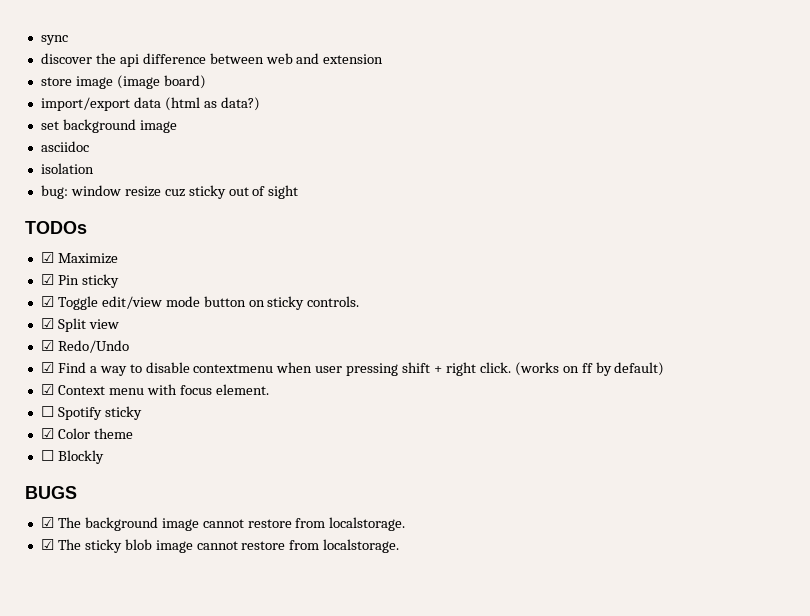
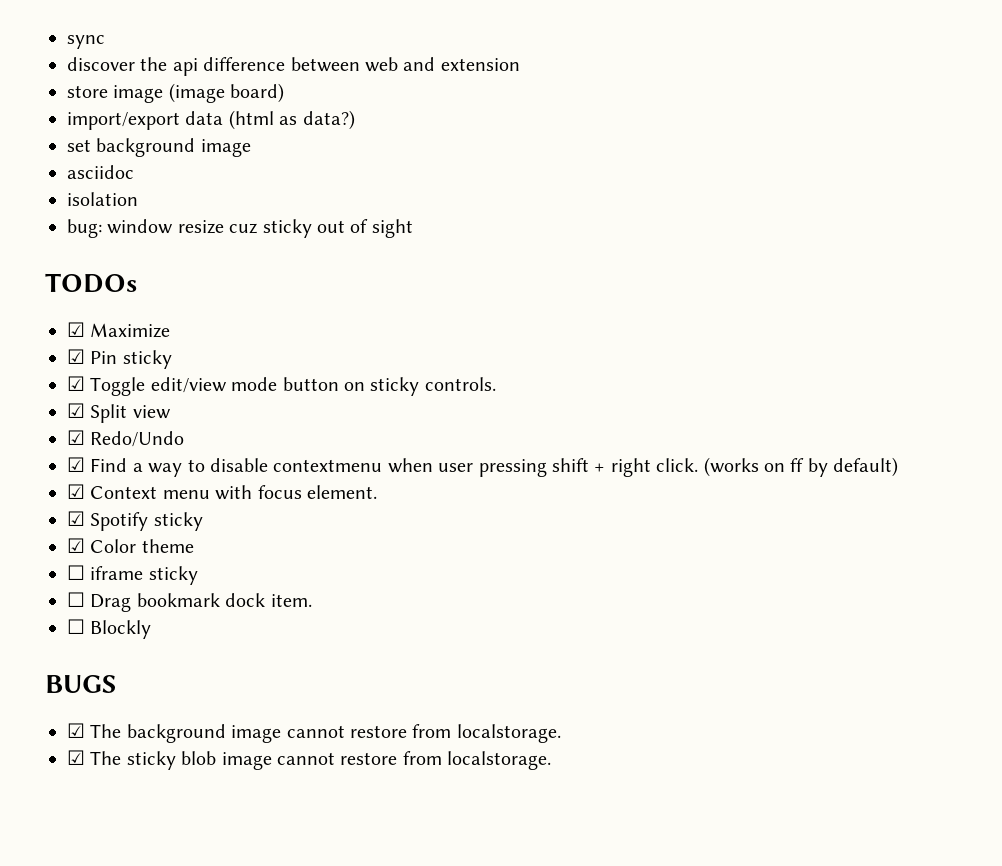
[40,406,54,417] ☐ -> [67,511,85,526] ☑
(133, 433) none -> [67,565,198,585] [67,592,312,612] // ☐ iframe sticky // ☐ Drag bookmark dock item.

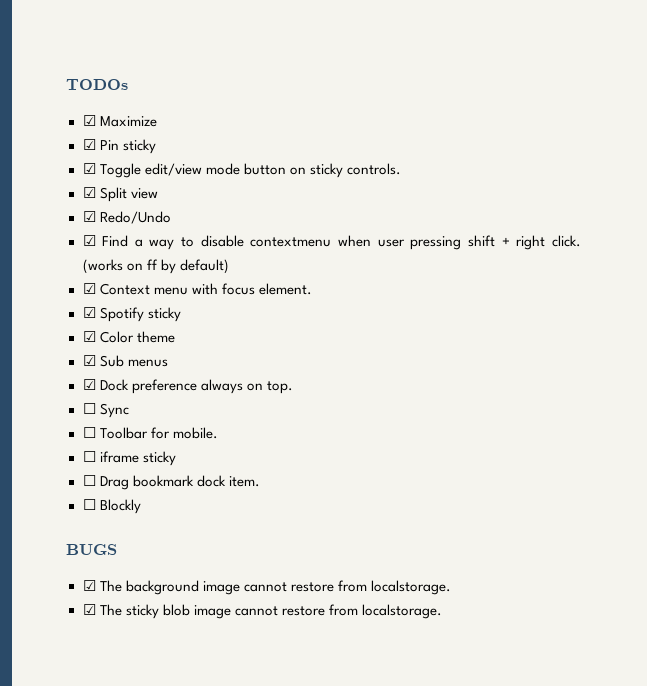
[67,35,105,49] [67,57,520,76] [67,83,285,103] [67,110,355,130] [67,138,251,157] [67,165,134,179] [67,192,138,206] [67,219,413,238] sync // discover the api difference between web and extension // store image (image board) // import/export data (html as data?) // set background image // asciidoc // isolation // bug: window resize cuz sticky out of sight // -> (66, 84) none
(194, 546) none -> [82,355,168,367] [82,379,293,394] [82,403,129,418] [82,427,218,439] // ☑ Sub menus // ☑ Dock preference always on top. // ☐ Sync // ☐ Toolbar for mobile.

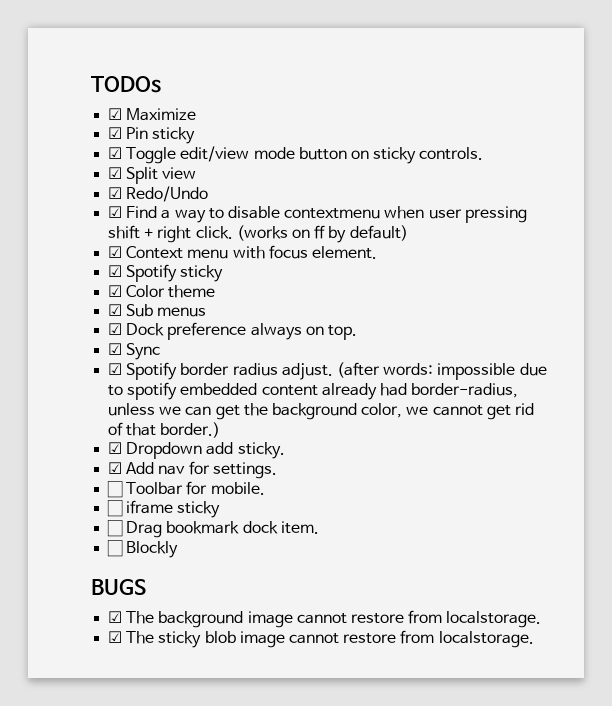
[82,403,96,414] ☐ -> [108,343,123,355] ☑
(129, 410) none -> [108,362,547,380] [108,382,519,400] [108,403,534,420] [108,422,221,438] [108,442,285,459] [108,461,277,479] // ☑ Spotify border radius adjust. (after words: impossible due to spotify embedded content already had border-radius, unless we can get the background color, we cannot get rid of that border.) // ☑ Dropdown add sticky. // ☑ Add nav for settings.

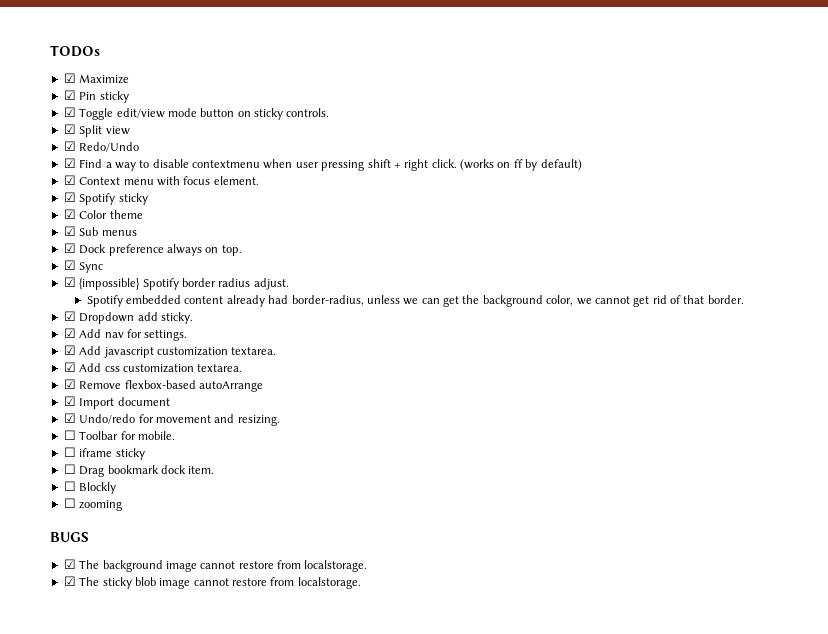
(123, 369) none -> [79,278,141,290] {impossible}
[336,362,547,380] [108,382,178,400] (after words: impossible due to spotify -> [86,295,123,307] // Spotify
[160,422,221,438] border.) -> [707,295,744,304] border.
(277, 470) none -> [63,345,277,358] [63,362,243,373] [63,379,263,392] [63,396,170,409] [63,413,280,426] // ☑ Add javascript customization textarea. // ☑ Add css customization textarea. // ☑ Remove flexbox-based autoArrange // ☑ Import document // ☑ Undo/redo for movement and resizing.
(179, 549) none -> [63,498,123,511] // ☐ zooming

